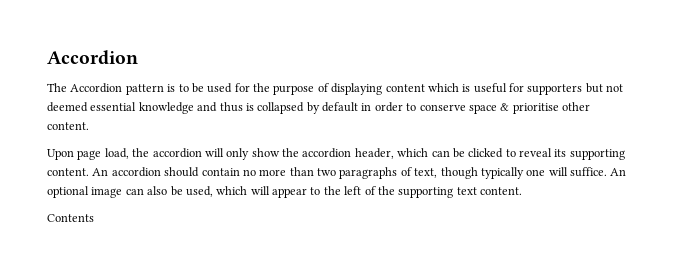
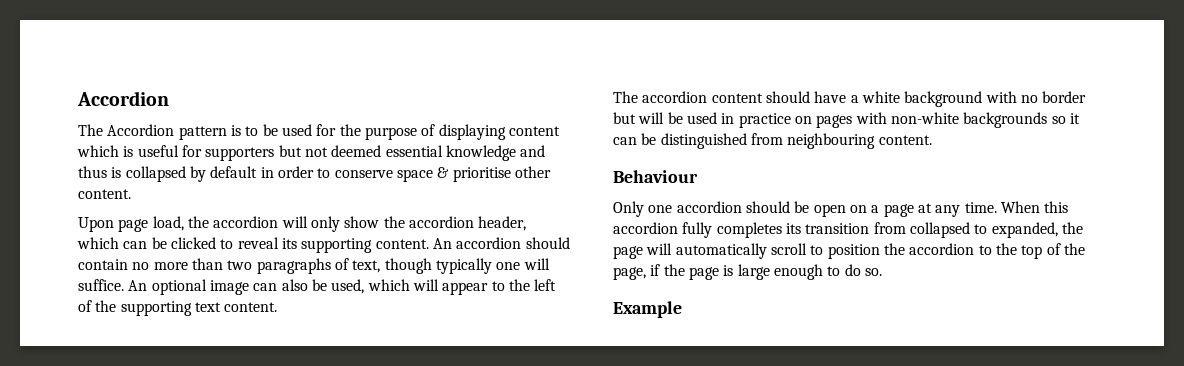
[47,214,94,222] Contents -> [613,91,1087,107] [613,112,1080,128] [613,133,932,149] [613,170,698,183] [613,201,1069,217] [613,222,1083,238] [613,243,1085,259] [613,264,882,280] [613,301,682,318] The accordion content should have a white background with no border but will be used in practice on pages with non-white backgrounds so it can be distinguished from neighbouring content. // Behaviour // Only one accordion should be open on a page at any time. When this accordion fully completes its transition from collapsed to expanded, the page will automatically scroll to position the accordion to the top of the page, if the page is large enough to do so. // Example

